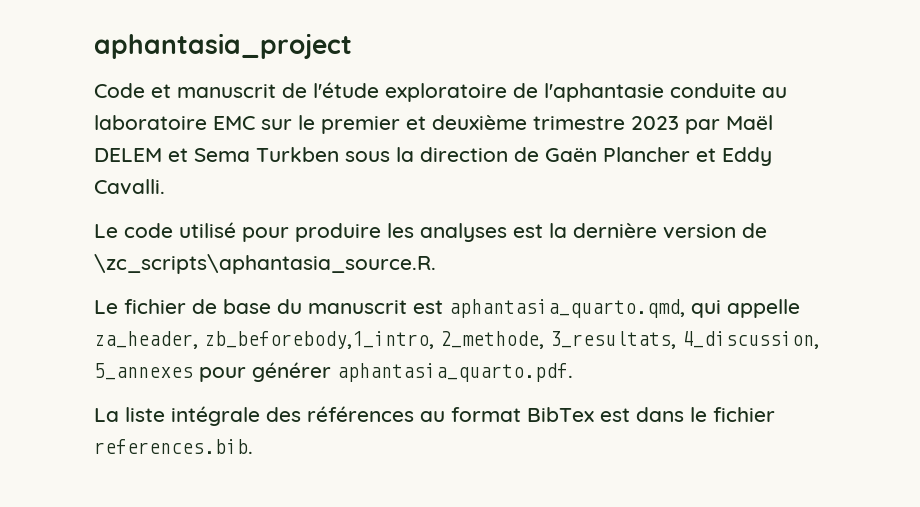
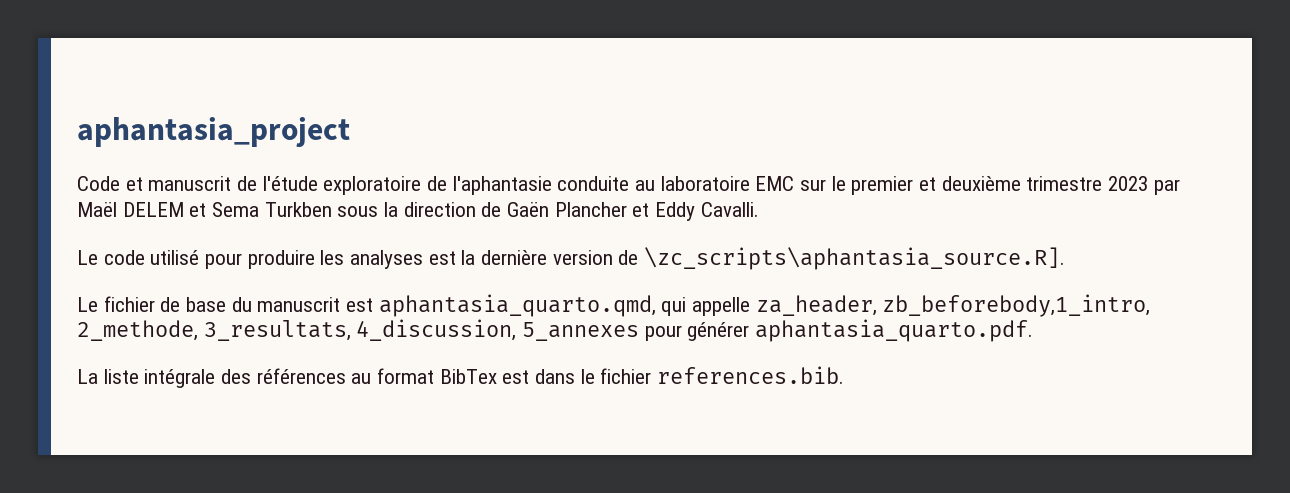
[94,254,436,274] \zc_scripts\aphantasia_source.R. -> [644,247,1066,270] \zc_scripts\aphantasia_source.R].

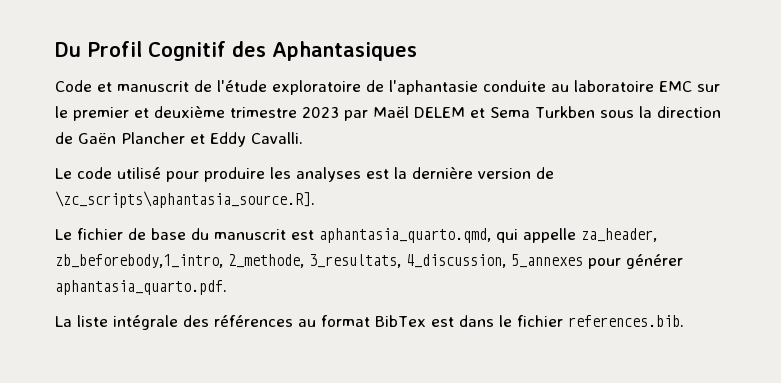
[77,117,350,147] aphantasia_project -> [55,41,417,61] Du Profil Cognitif des Aphantasiques

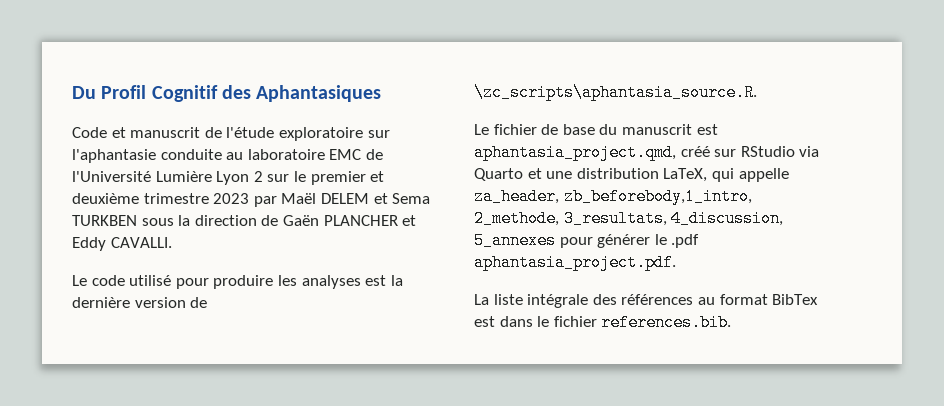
[366,80,384,92] de -> [367,130,390,138] sur
(692, 86) none -> [365,149,383,160] [72,171,263,185] de l'Université Lumière Lyon 2
[535,106,595,118] Turkben -> [72,215,137,226] TURKBEN
[121,132,185,144] Plancher -> [323,215,398,226] PLANCHER
[251,132,303,144] Cavalli. -> [110,237,172,248] CAVALLI.
[55,191,315,208] \zc_scripts\aphantasia_source.R]. -> [474,84,757,101] \zc_scripts\aphantasia_source.R.
[319,228,491,243] aphantasia_quarto.qmd, -> [474,144,820,161] [474,168,708,182] aphantasia_project.qmd, créé sur RStudio via Quarto et une distribution LaTeX,
[55,280,227,295] aphantasia_quarto.pdf. -> [654,234,700,248] [474,254,676,271] le .pdf aphantasia_project.pdf.

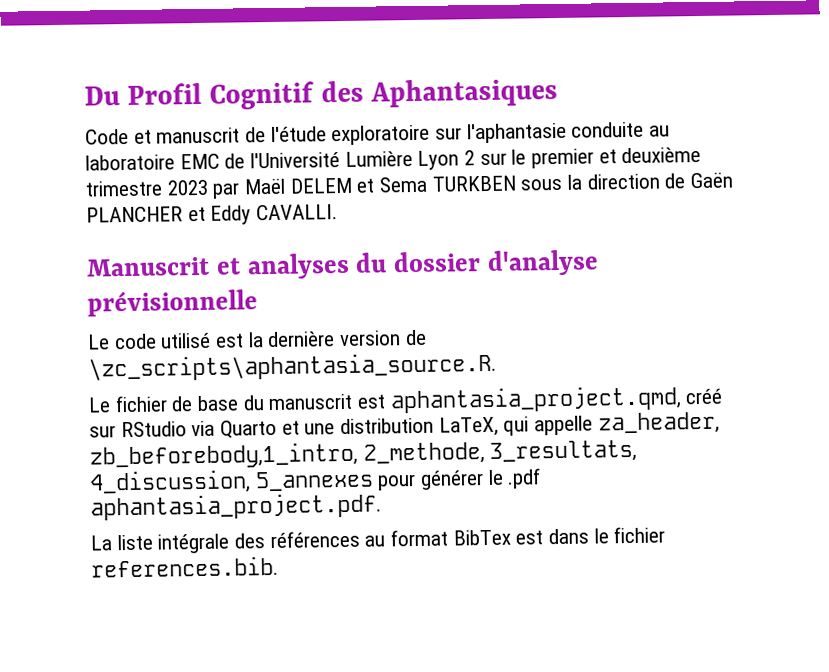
(172, 242) none -> [86,249,600,280] [87,289,258,317] // Manuscrit et analyses du dossier d'analyse prévisionnelle
[175,275,361,289] pour produire les analyses -> (212, 340) none

